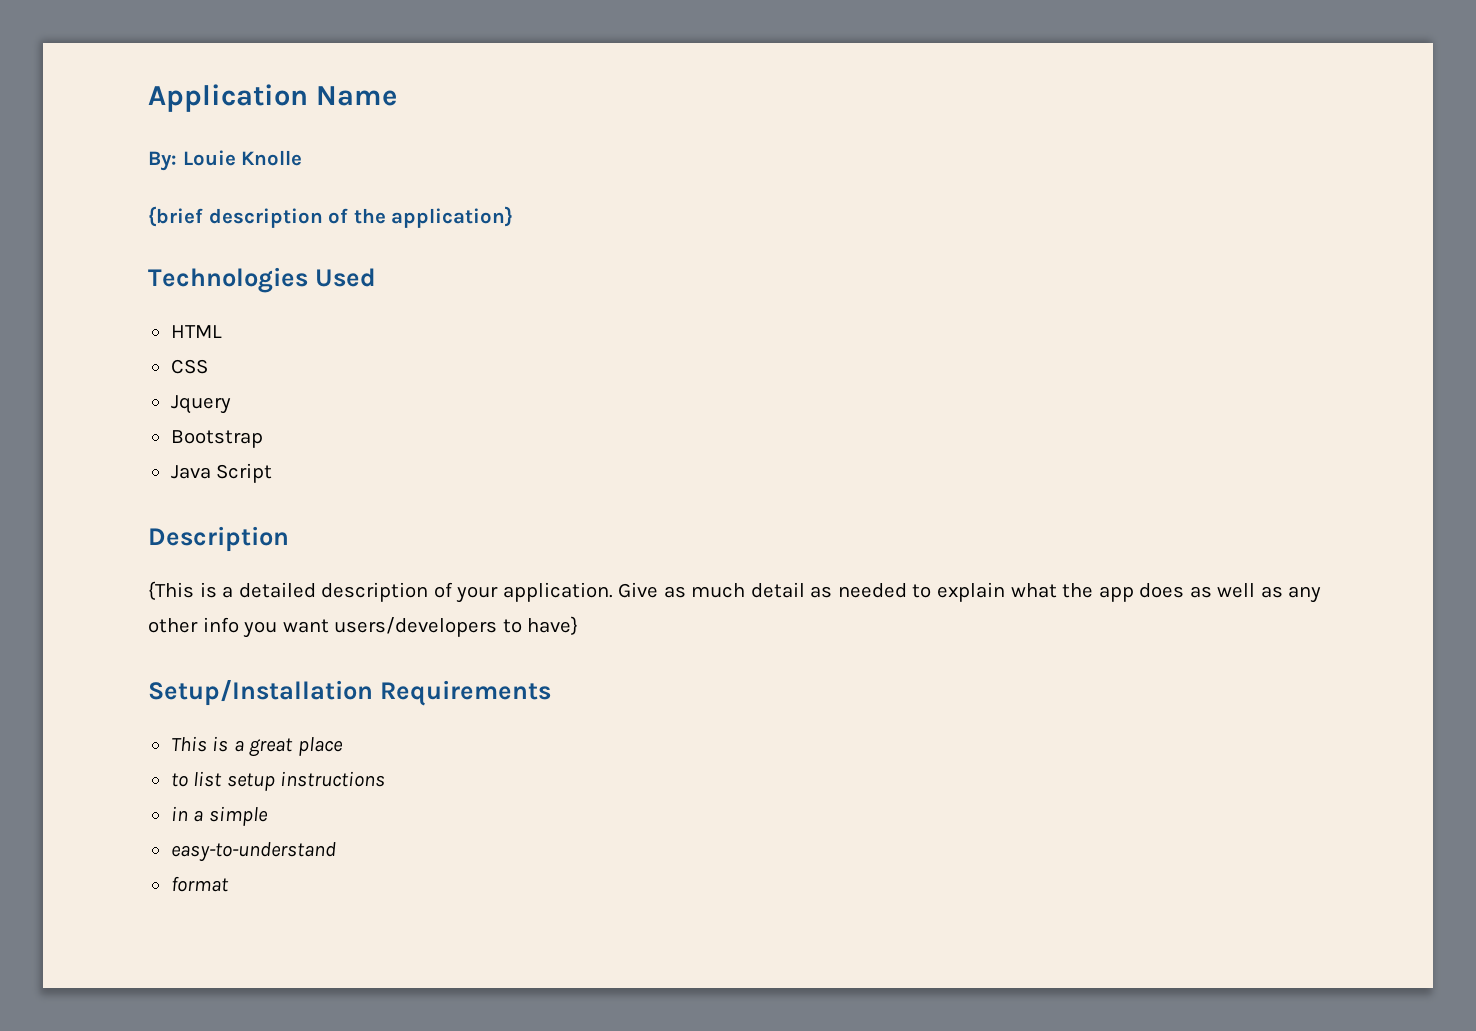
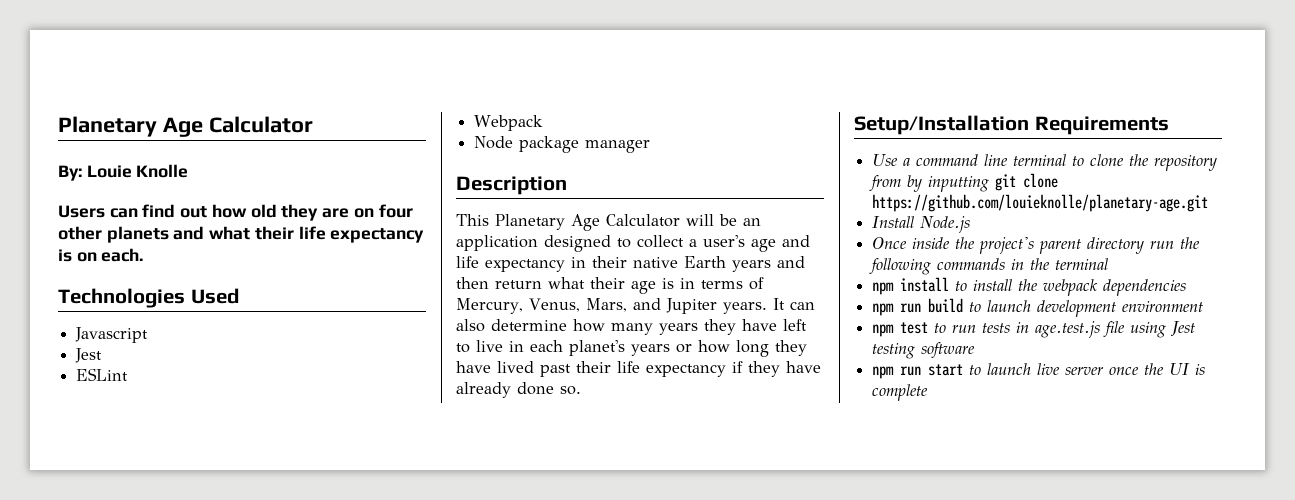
[148,84,397,112] Application Name -> [58,116,313,137] Planetary Age Calculator
[148,206,514,228] [148,267,376,293] [170,325,222,338] [170,359,208,374] [170,395,231,414] [170,430,263,448] [170,463,273,483] [148,526,289,552] [148,581,1322,603] [148,616,579,638] [148,680,551,706] [170,736,343,757] [170,771,386,791] [170,806,268,826] [170,842,336,862] [170,876,229,892] {brief description of the application} // Technologies Used // HTML // CSS // Jquery // Bootstrap // Java Script // Description // {This is a detailed description of your application. Give as much detail as needed to explain what the app does as well as any other info you want users/developers to have} // Setup/Installation Requirements // This is a great place // to list setup instructions // in a simple // easy-to-understand // format -> [58,204,413,221] [58,226,425,243] [58,248,144,262] [58,288,239,308] [75,327,149,343] [75,348,103,363] [76,368,129,381] [474,115,544,131] [474,136,651,153] [456,176,567,195] [456,214,761,231] [456,235,810,252] [456,256,805,272] [456,277,764,294] [456,298,815,314] [456,319,807,335] [456,340,807,357] [456,361,821,377] [456,382,581,398] [854,115,1169,135] [872,154,1218,171] [869,173,1059,192] [872,194,1209,212] [872,216,971,233] [872,237,1201,254] [869,258,1109,275] [872,277,1187,296] [872,298,1204,317] [872,321,1196,338] [872,342,976,359] [872,363,1206,379] [872,384,929,401] Users can find out how old they are on four other planets and what their life expectancy is on each. // Technologies Used // Javascript // Jest // ESLint // Webpack // Node package manager // Description // This Planetary Age Calculator will be an application designed to collect a user's age and life expectancy in their native Earth years and then return what their age is in terms of Mercury, Venus, Mars, and Jupiter years. It can also determine how many years they have left to live in each planet's years or how long they have lived past their life expectancy if they have already done so. // Setup/Installation Requirements // Use a command line terminal to clone the repository from by inputting git clone https://github.com/louieknolle/planetary-age.git // Install Node.js // Once inside the project's parent directory run the following commands in the terminal // npm install to install the webpack dependencies // npm run build to launch development environment // npm test to run tests in age.test.js file using Jest testing software // npm run start to launch live server once the UI is complete

